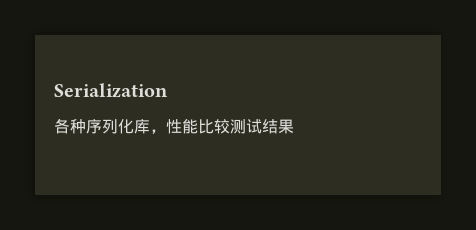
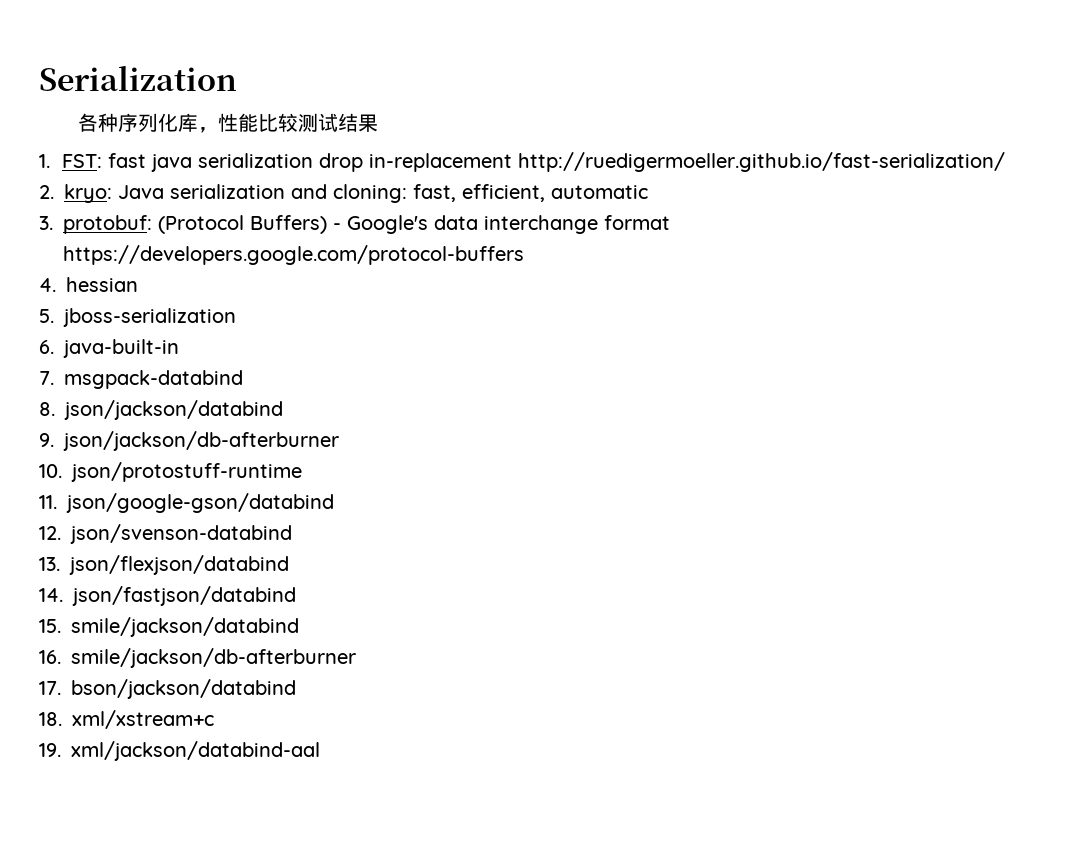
(294, 126) none -> [39,152,1005,172] [39,184,648,203] [39,215,670,234] [63,245,524,265] [39,277,138,292] [39,308,236,327] [39,339,179,358] [39,370,243,389] [39,400,283,420] [39,431,339,451] [39,462,302,482] [39,493,334,513] [39,524,292,544] [39,555,289,575] [39,586,296,606] [39,617,299,637] [39,648,356,668] [39,679,296,699] [39,710,214,729] [39,741,320,761] // 1. FST: fast java serialization drop in-replacement http://ruedigermoeller.github.io/fast-serialization/ // 2. kryo: Java serialization and cloning: fast, efficient, automatic // 3. protobuf: (Protocol Buffers) - Google's data interchange format https://developers.google.com/protocol-buffers // 4. hessian // 5. jboss-serialization // 6. java-built-in // 7. msgpack-databind // 8. json/jackson/databind // 9. json/jackson/db-afterburner // 10. json/protostuff-runtime // 11. json/google-gson/databind // 12. json/svenson-databind // 13. json/flexjson/databind // 14. json/fastjson/databind // 15. smile/jackson/databind // 16. smile/jackson/db-afterburner // 17. bson/jackson/databind // 18. xml/xstream+c // 19. xml/jackson/databind-aal

